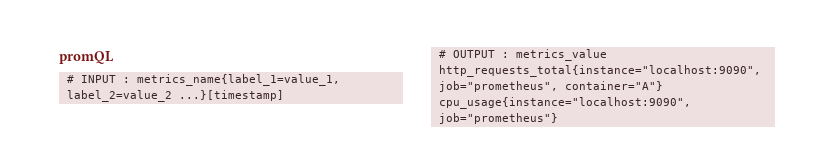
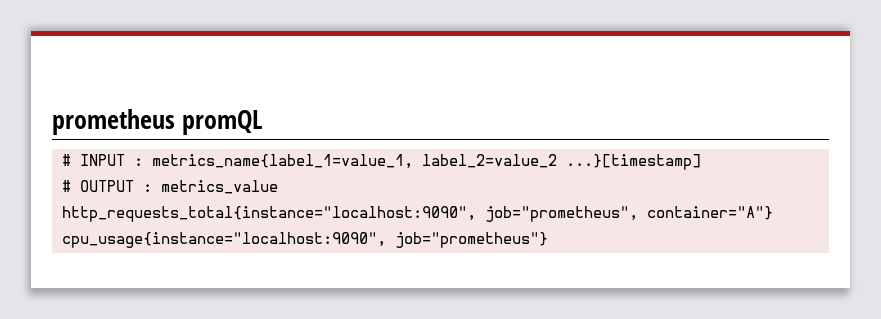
(59, 57) none -> [52,109,175,135] prometheus

